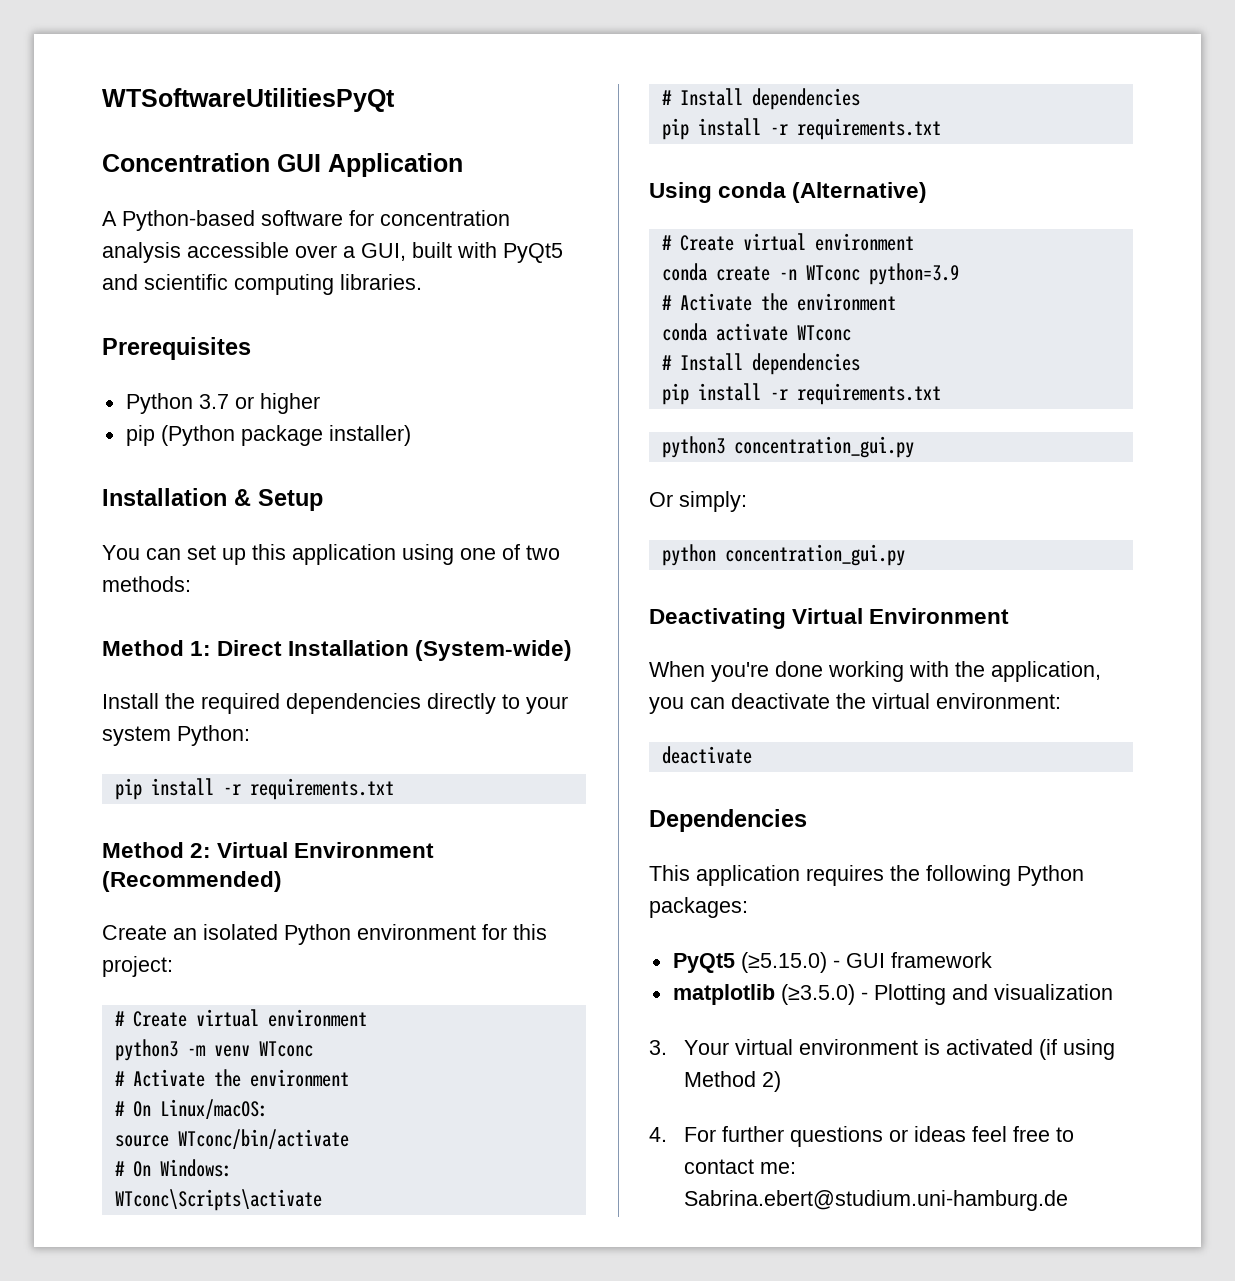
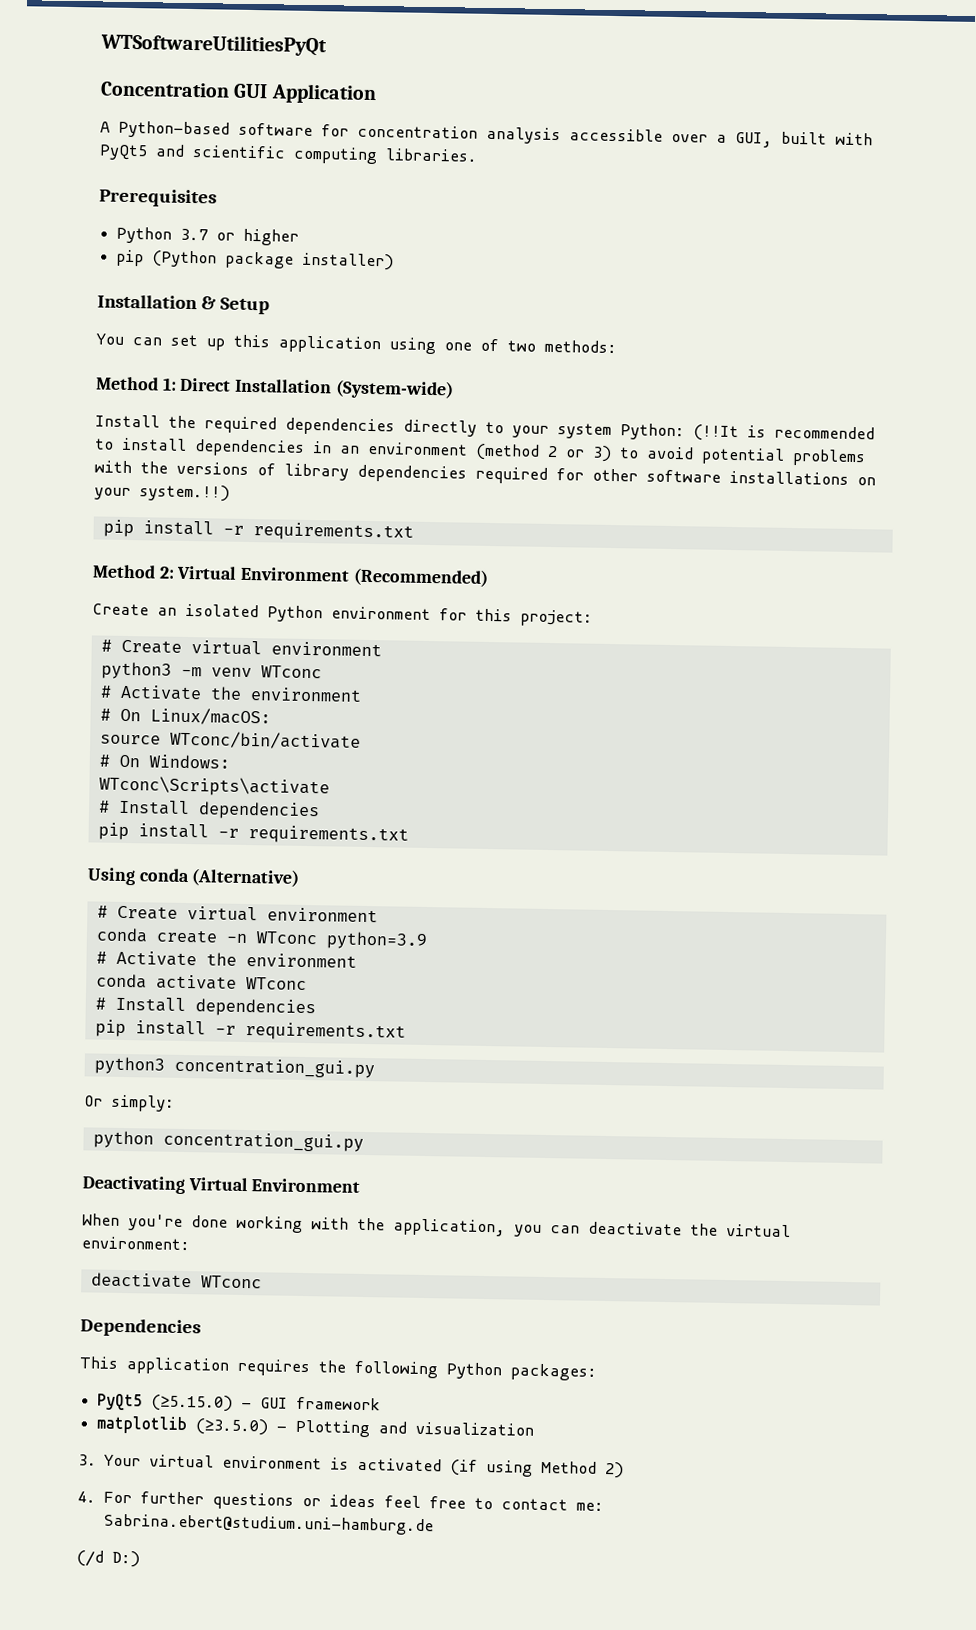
(250, 735) none -> [693,424,875,442] [95,437,866,467] [94,460,876,486] [94,484,230,502] (!!It is recommended to install dependencies in an environment (method 2 or 3) to avoid potential problems with the versions of library dependencies required for other software installations on your system.!!)
(752, 755) none -> [200,1275,262,1289] WTconc
(1069, 1200) none -> [76,1550,140,1568] // (/d D:)

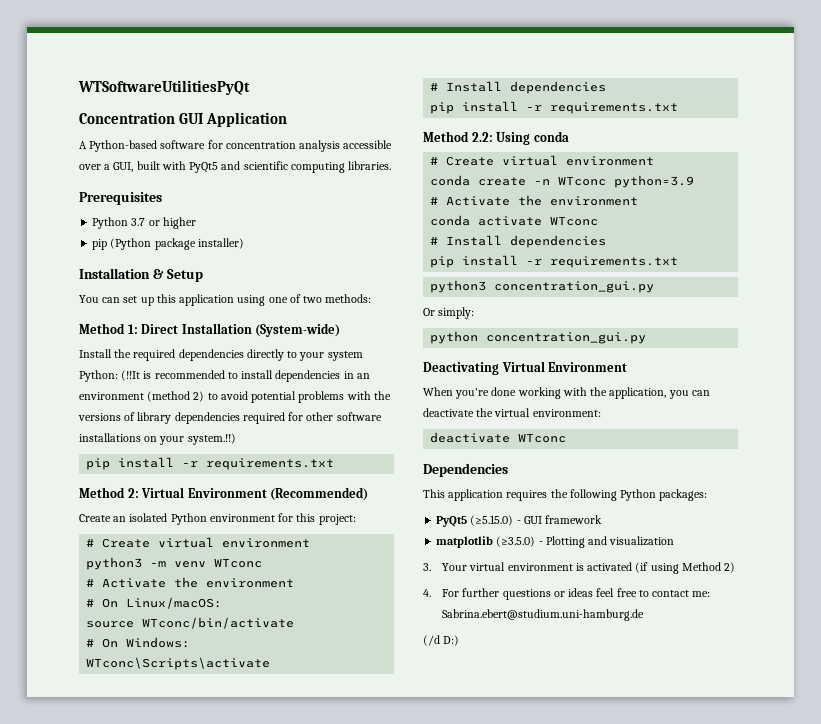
[547,445,612,462] 2 or 3) -> [193,391,205,402] 2)
(409, 835) none -> [423,131,493,142] Method 2.2:
[191,868,301,887] (Alternative) -> (569, 136) none

